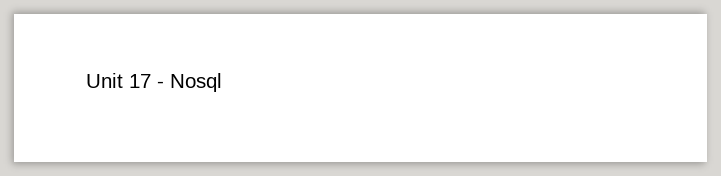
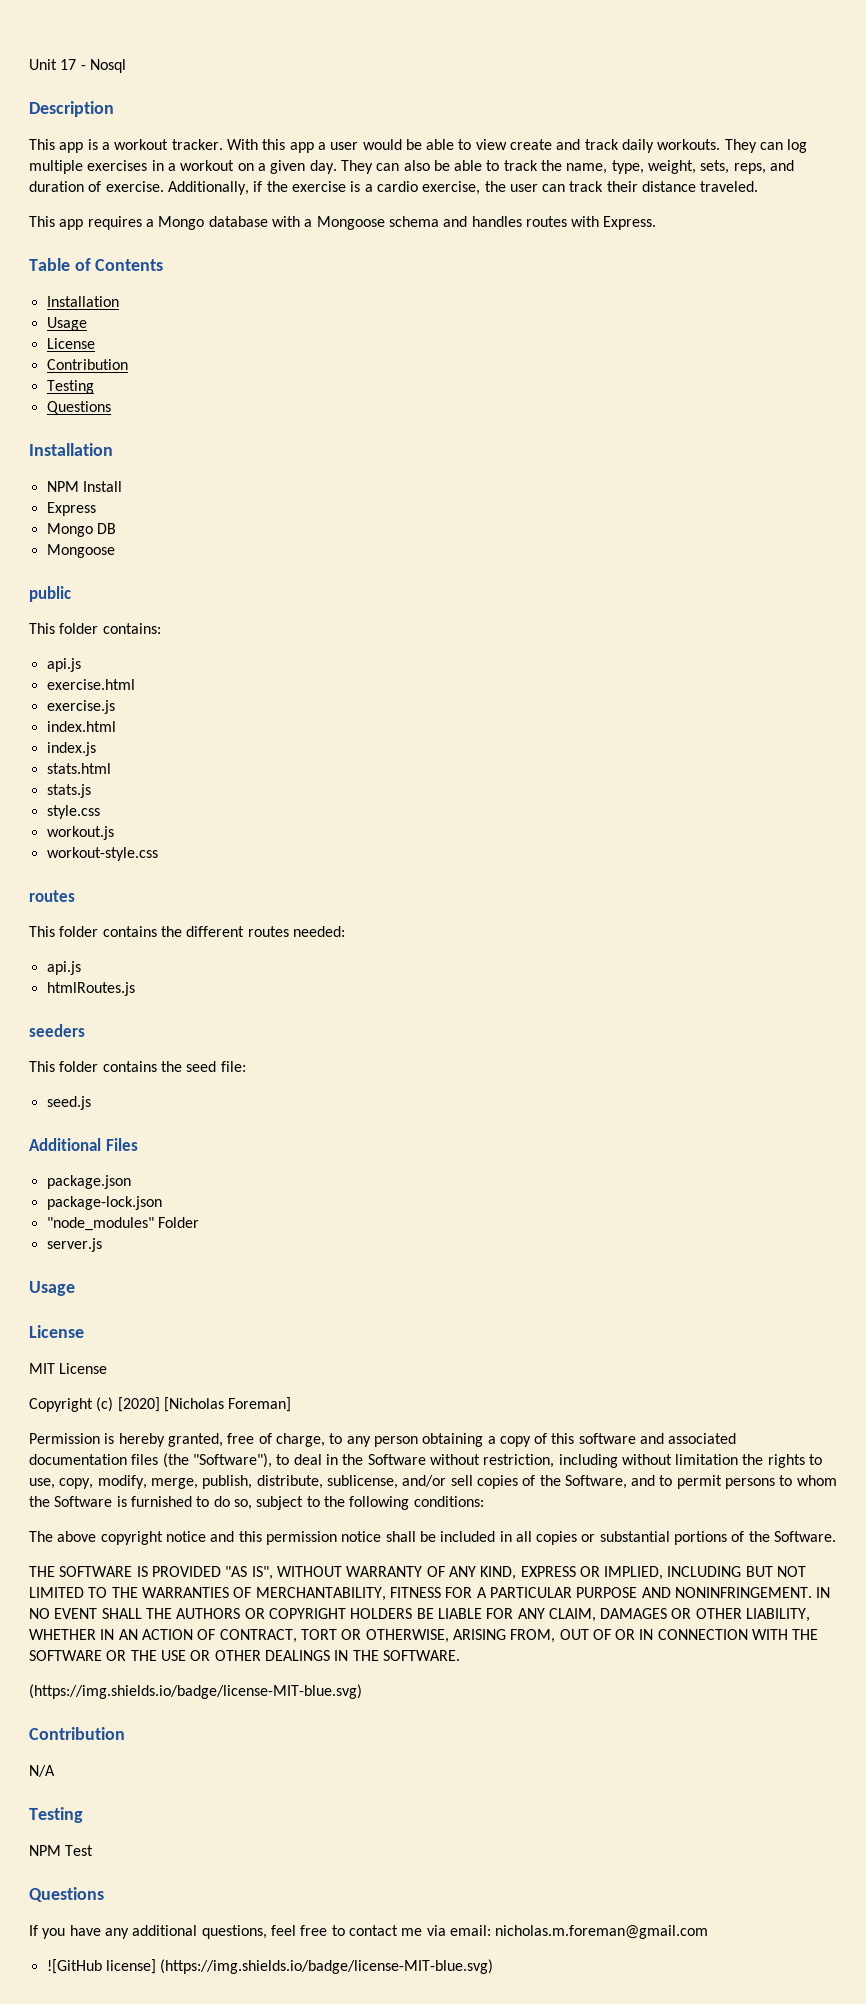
(222, 82) none -> [29,101,114,117] [29,139,808,153] [29,160,795,174] [29,181,759,195] [29,216,657,230] [29,258,164,271] [46,296,119,307] [46,317,87,331] [46,338,95,349] [46,359,128,370] [46,380,94,394] [46,401,111,414] [29,443,113,456] [46,481,122,492] [46,502,96,516] [46,523,116,537] [46,544,115,558] [29,586,71,602] [29,623,161,634] [46,658,81,672] [46,679,135,690] [46,700,115,714] [46,721,116,732] [46,742,96,756] [46,763,111,774] [46,784,91,798] [46,805,100,819] [46,826,114,840] [46,847,158,861] [29,890,75,902] [29,926,345,937] [46,961,81,975] [46,982,135,996] [29,1024,85,1037] [29,1061,246,1072] [46,1096,91,1110] [29,1138,138,1151] [46,1175,131,1189] [46,1196,162,1210] [46,1217,199,1231] [46,1238,102,1252] [29,1281,75,1296] [29,1325,84,1338] [29,1363,108,1374] [29,1397,292,1412] [29,1433,737,1447] [29,1453,823,1468] [29,1475,837,1489] [29,1496,484,1510] [29,1531,837,1545] [29,1566,807,1580] [29,1587,831,1601] [29,1608,811,1622] [29,1629,819,1643] [29,1650,460,1661] [29,1684,362,1699] [29,1727,125,1740] [29,1765,55,1777] [29,1807,83,1823] [29,1845,94,1856] [29,1887,104,1902] [29,1925,709,1939] [46,1959,494,1974] // Description // This app is a workout tracker. With this app a user would be able to view create and track daily workouts. They can log multiple exercises in a workout on a given day. They can also be able to track the name, type, weight, sets, reps, and duration of exercise. Additionally, if the exercise is a cardio exercise, the user can track their distance traveled. // This app requires a Mongo database with a Mongoose schema and handles routes with Express. // Table of Contents // Installation // Usage // License // Contribution // Testing // Questions // Installation // NPM Install // Express // Mongo DB // Mongoose // public // This folder contains: // api.js // exercise.html // exercise.js // index.html // index.js // stats.html // stats.js // style.css // workout.js // workout-style.css // routes // This folder contains the different routes needed: // api.js // htmlRoutes.js // seeders // This folder contains the seed file: // seed.js // Additional Files // package.json // package-lock.json // "node_modules" Folder // server.js // Usage // License // MIT License // Copyright (c) [2020] [Nicholas Foreman] // Permission is hereby granted, free of charge, to any person obtaining a copy of this software and associated documentation files (the "Software"), to deal in the Software without restriction, including without limitation the rights to use, copy, modify, merge, publish, distribute, sublicense, and/or sell copies of the Software, and to permit persons to whom the Software is furnished to do so, subject to the following conditions: // The above copyright notice and this permission notice shall be included in all copies or substantial portions of the Software. // THE SOFTWARE IS PROVIDED "AS IS", WITHOUT WARRANTY OF ANY KIND, EXPRESS OR IMPLIED, INCLUDING BUT NOT LIMITED TO THE WARRANTIES OF MERCHANTABILITY, FITNESS FOR A PARTICULAR PURPOSE AND NONINFRINGEMENT. IN NO EVENT SHALL THE AUTHORS OR COPYRIGHT HOLDERS BE LIABLE FOR ANY CLAIM, DAMAGES OR OTHER LIABILITY, WHETHER IN AN ACTION OF CONTRACT, TORT OR OTHERWISE, ARISING FROM, OUT OF OR IN CONNECTION WITH THE SOFTWARE OR THE USE OR OTHER DEALINGS IN THE SOFTWARE. // (https://img.shields.io/badge/license-MIT-blue.svg) // Contribution // N/A // Testing // NPM Test // Questions // If you have any additional questions, feel free to contact me via email: nicholas.m.foreman@gmail.com // ![GitHub license] (https://img.shields.io/badge/license-MIT-blue.svg)

